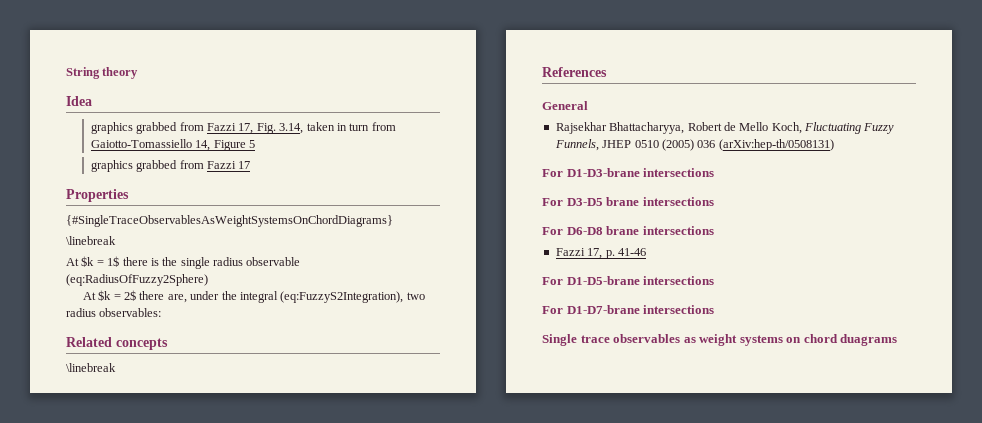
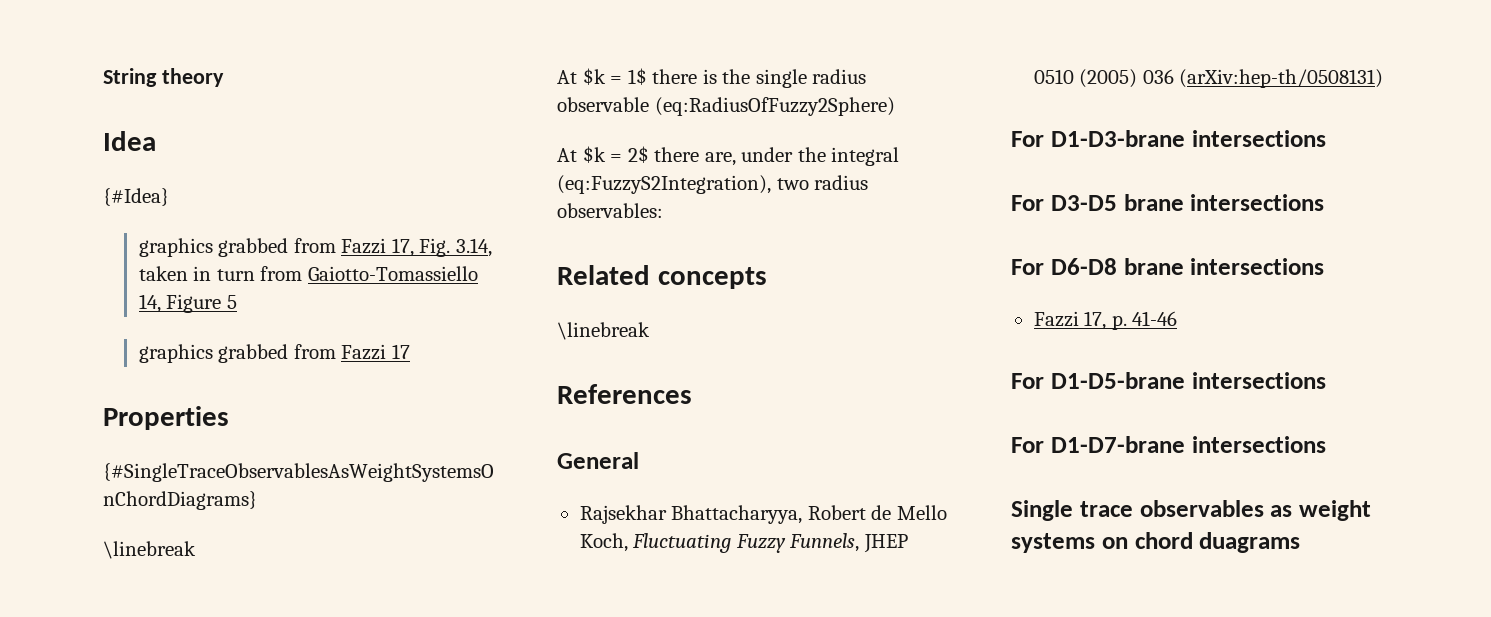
(92, 101) none -> [103,188,169,206] // {#Idea}

